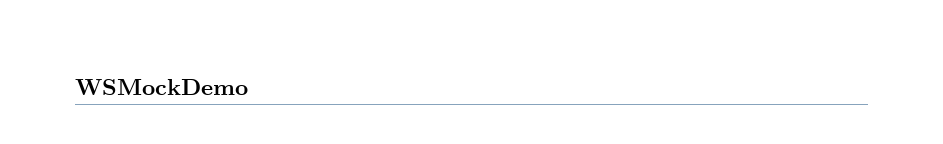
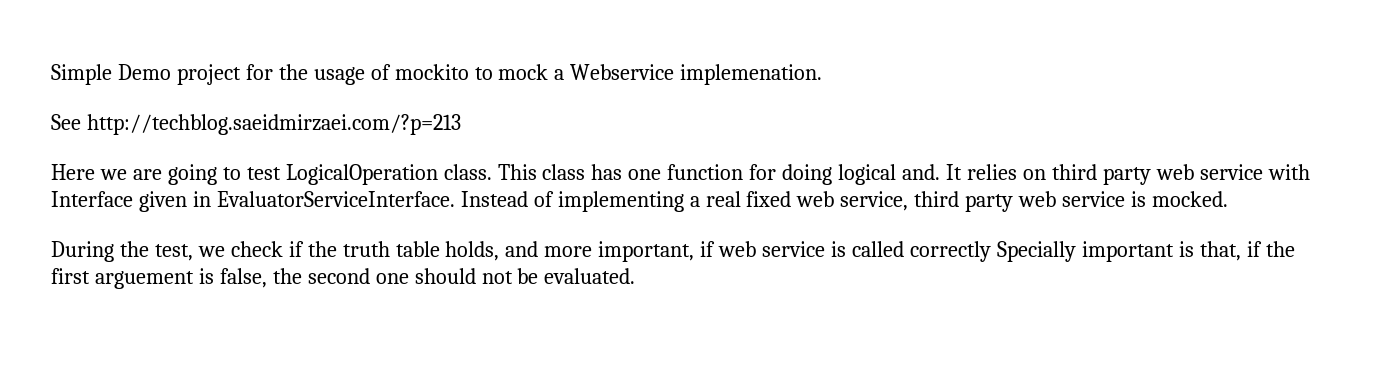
[75,79,248,95] WSMockDemo -> [51,64,823,85] [51,114,461,135] [51,164,1310,185] [51,191,1228,212] [51,241,1295,262] [51,268,636,289] Simple Demo project for the usage of mockito to mock a Webservice implemenation. // See http://techblog.saeidmirzaei.com/?p=213 // Here we are going to test LogicalOperation class. This class has one function for doing logical and. It relies on third party web service with Interface given in EvaluatorServiceInterface. Instead of implementing a real fixed web service, third party web service is mocked. // During the test, we check if the truth table holds, and more important, if web service is called correctly Specially important is that, if the first arguement is false, the second one should not be evaluated.

